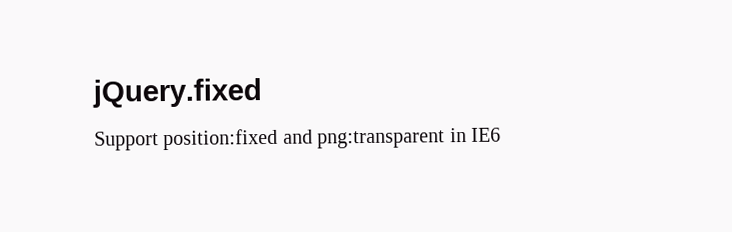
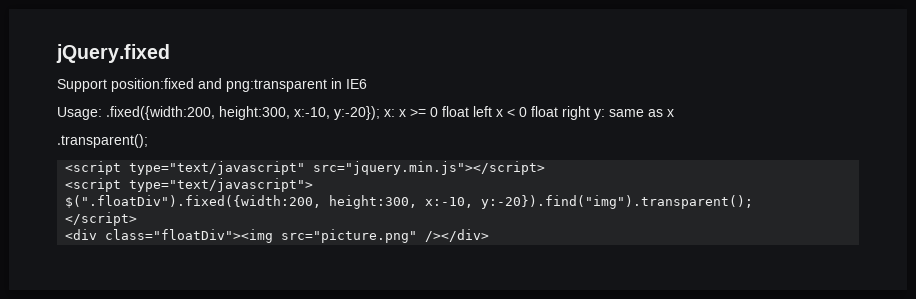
(501, 134) none -> [57,106,674,120] [57,134,148,148] [65,161,546,175] [65,178,314,192] [65,195,754,209] [65,212,138,226] [65,229,490,243] // Usage: .fixed({width:200, height:300, x:-10, y:-20}); x: x >= 0 float left x < 0 float right y: same as x // .transparent(); // <script type="text/javascript" src="jquery.min.js"></script> // <script type="text/javascript"> // $(".floatDiv").fixed({width:200, height:300, x:-10, y:-20}).find("img").transparent(); // </script> // <div class="floatDiv"><img src="picture.png" /></div>

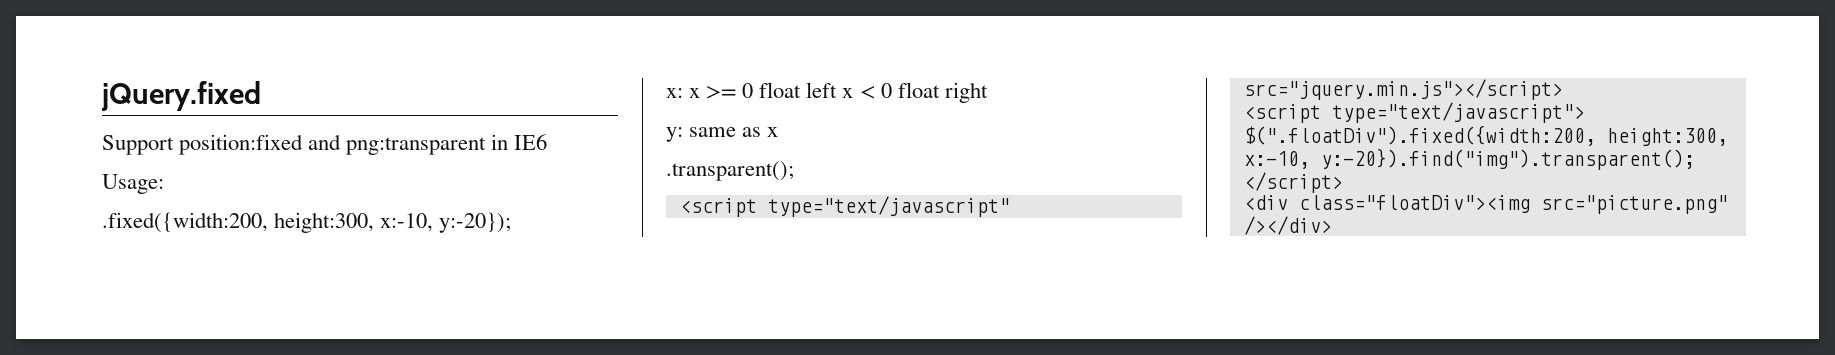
(102, 113) none -> (164, 184) //
(380, 113) none -> (512, 222) //
(590, 113) none -> (988, 92) //

